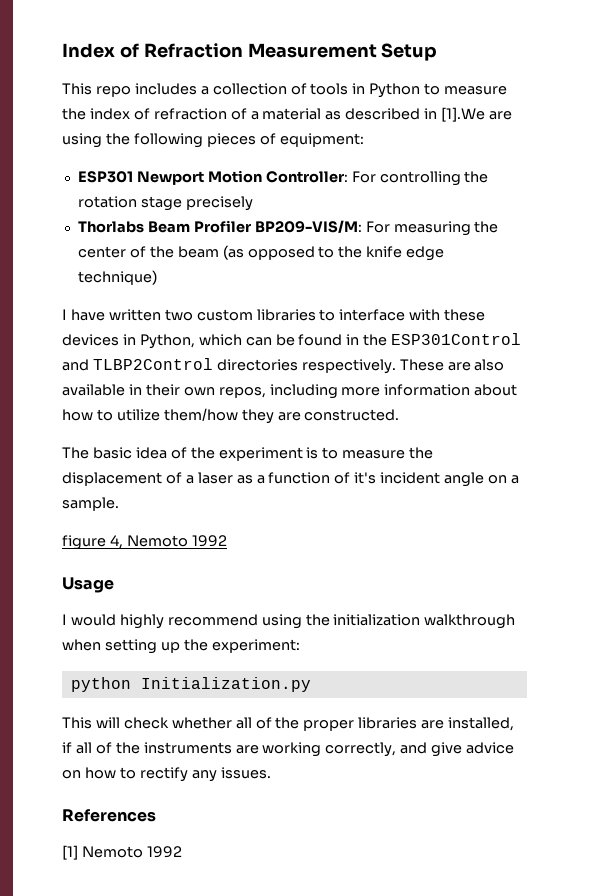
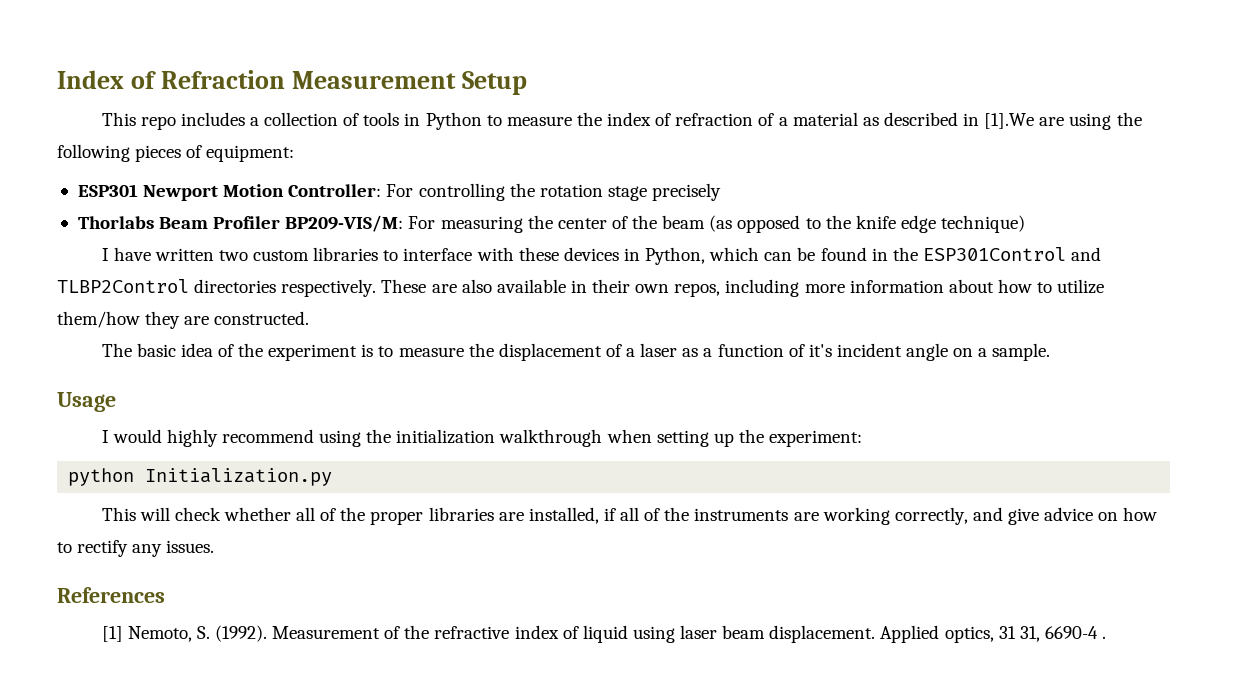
[62,535,227,550] // figure 4, Nemoto 1992 -> (1051, 352) none
[81,846,182,858] Nemoto 1992 -> [127,625,1107,643] Nemoto, S. (1992). Measurement of the refractive index of liquid using laser beam displacement. Applied optics, 31 31, 6690-4 .

